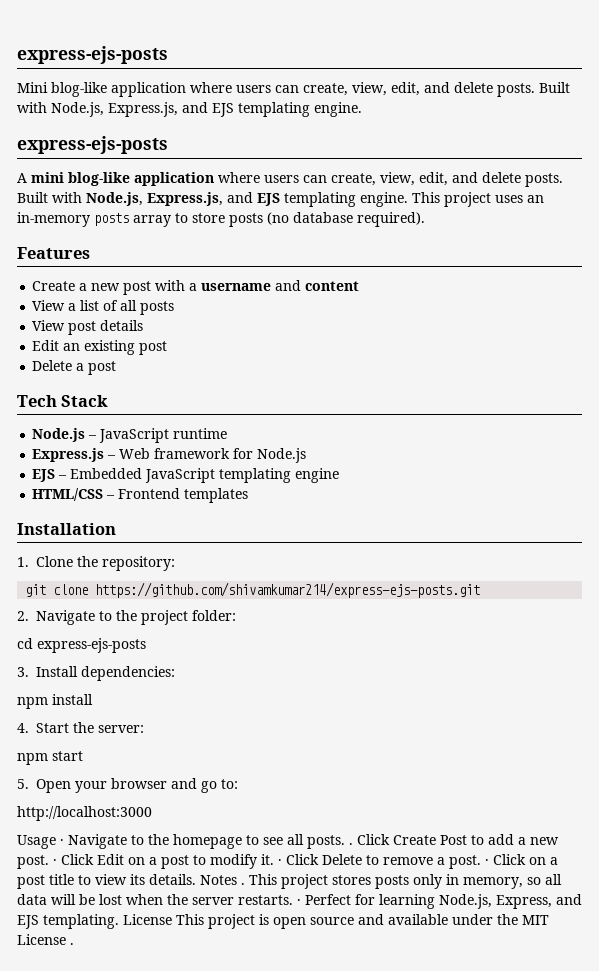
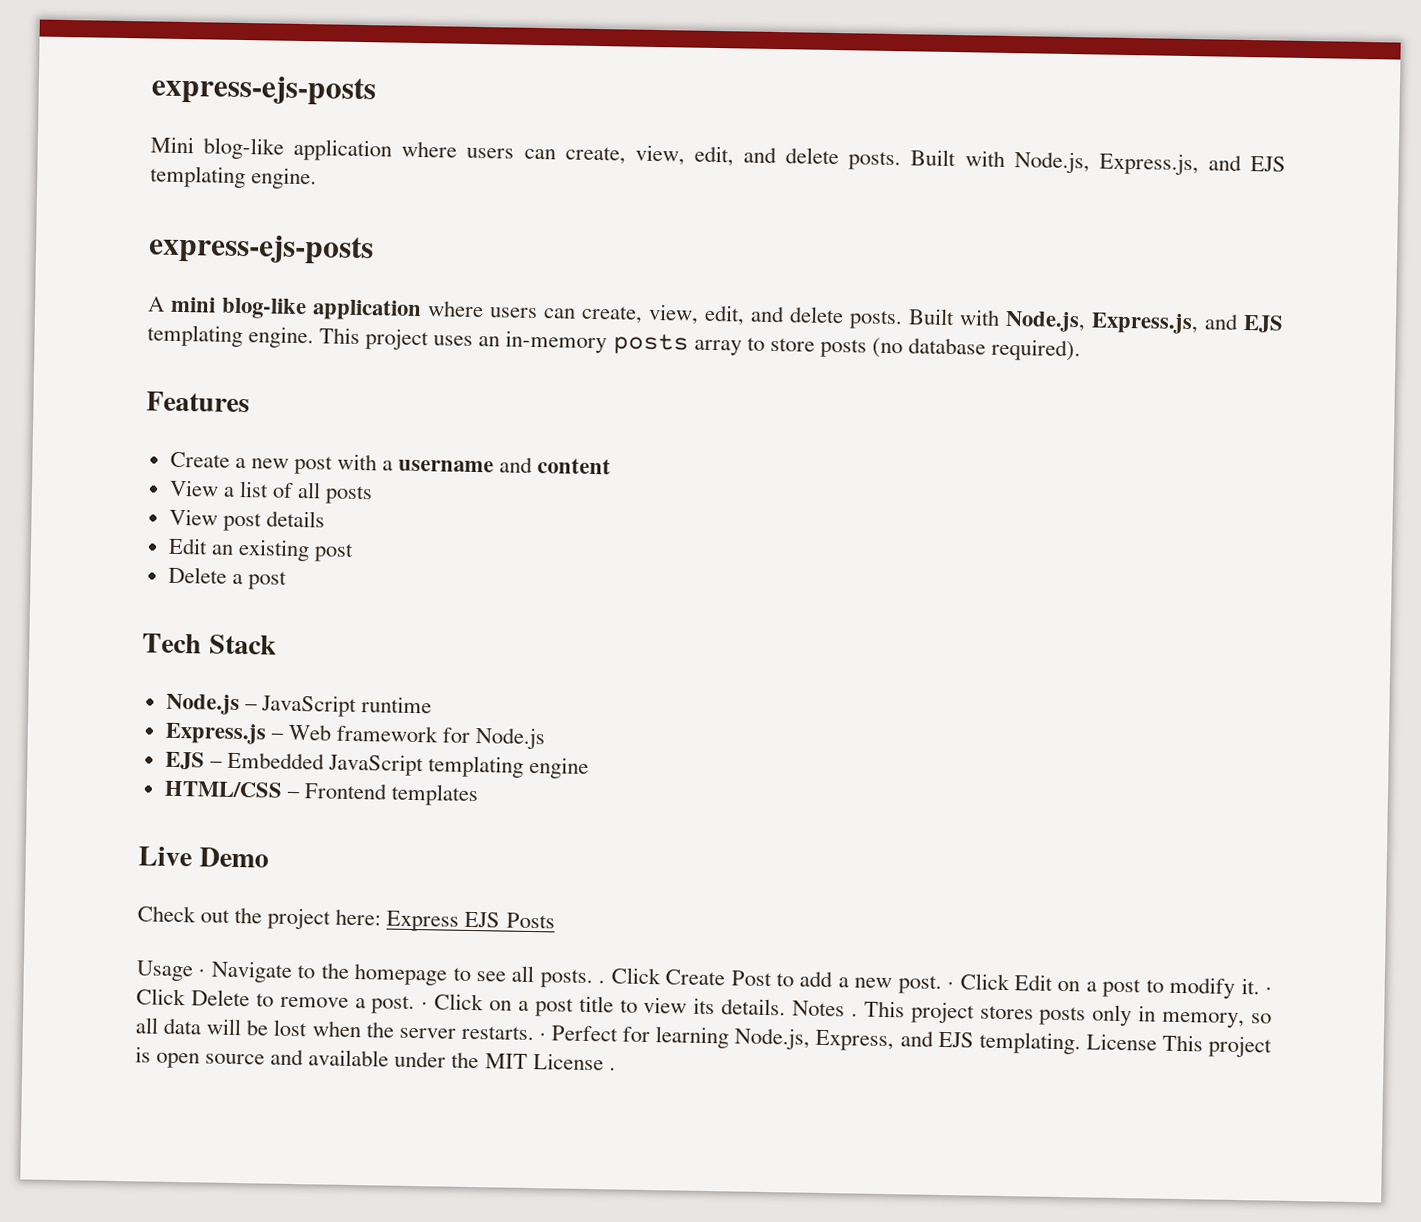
[17,523,116,535] [17,556,175,571] [25,582,481,598] [17,610,236,625] [17,638,146,653] [17,666,175,681] [17,694,93,709] [17,722,144,733] [17,751,83,765] [17,778,238,793] [17,806,152,821] Installation // 1. Clone the repository: // git clone https://github.com/shivamkumar214/express-ejs-posts.git // 2. Navigate to the project folder: // cd express-ejs-posts // 3. Install dependencies: // npm install // 4. Start the server: // npm start // 5. Open your browser and go to: // http://localhost:3000 -> [138,846,269,868] [137,905,555,932] Live Demo // Check out the project here: Express EJS Posts

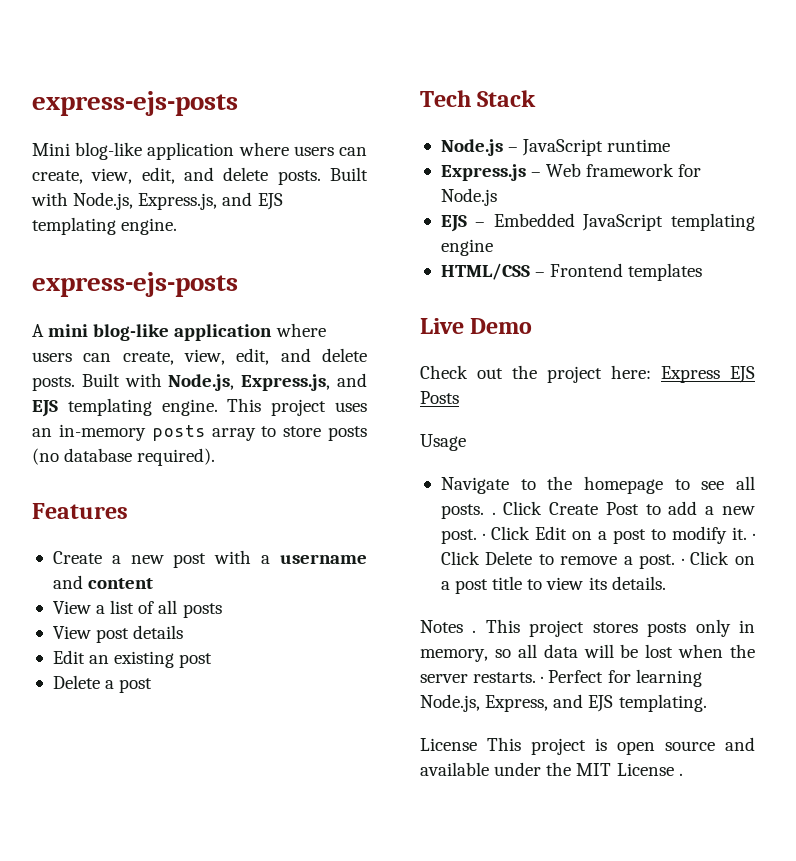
[198,969,206,977] · -> (466, 442) //
(787, 1007) none -> (666, 583) //
(1081, 1043) none -> (707, 703) //

